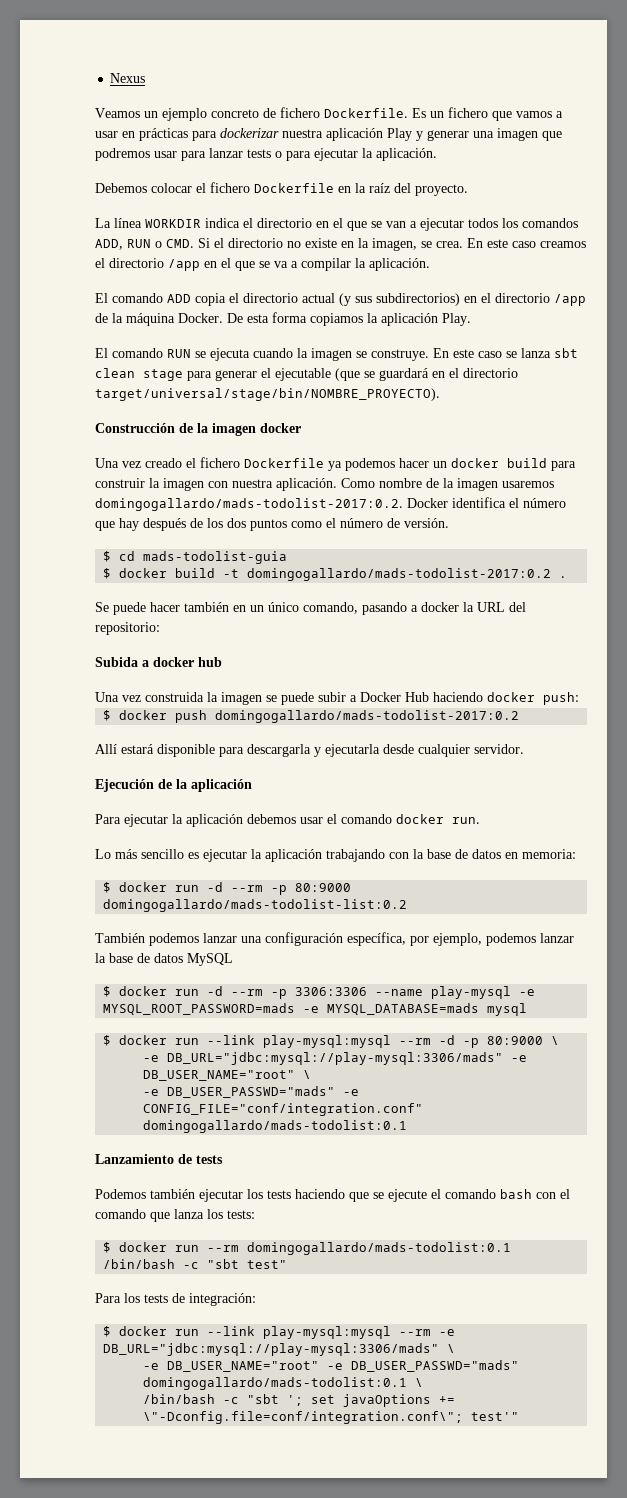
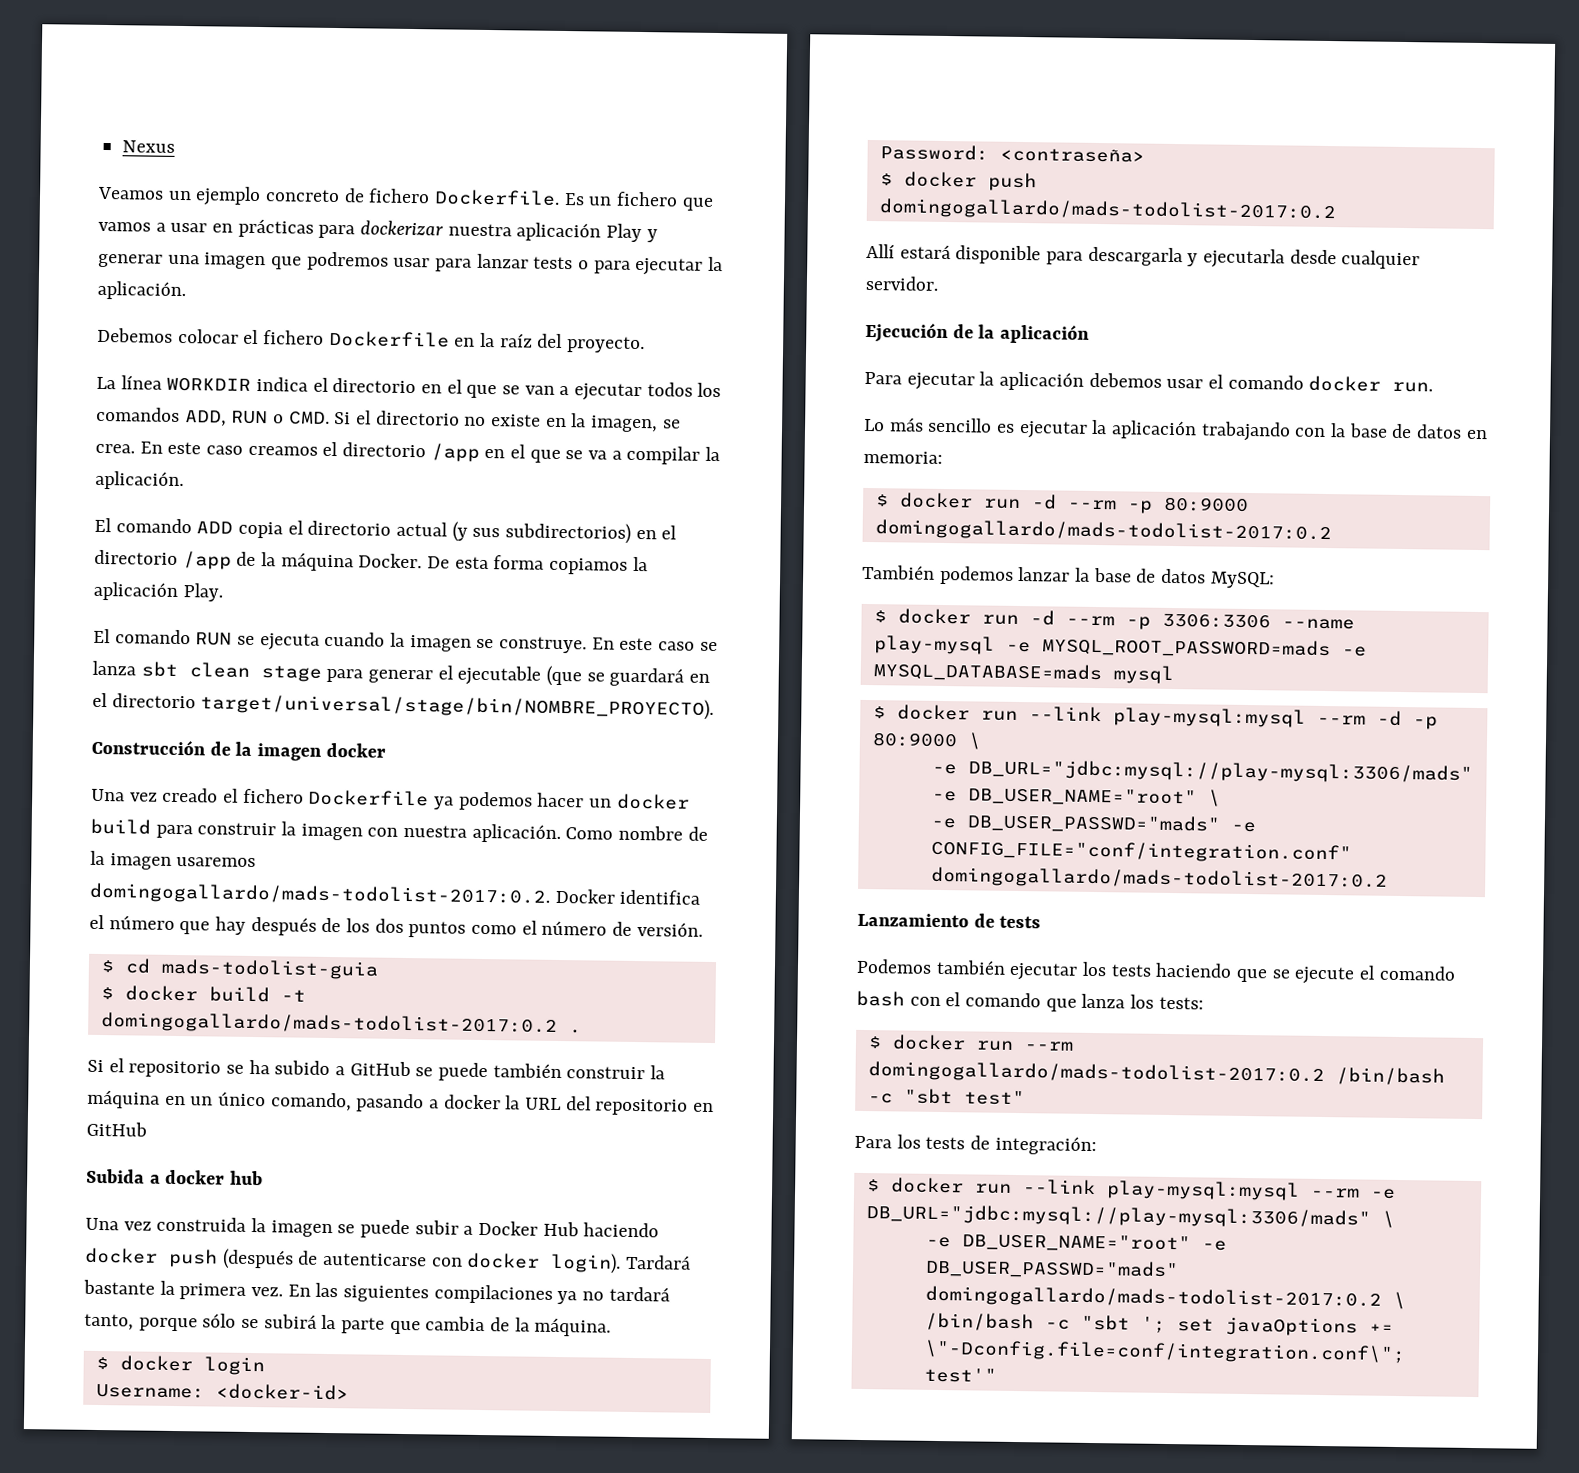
[95,602,229,615] Se puede hacer también -> [87,1058,666,1082] [87,1089,160,1109] Si el repositorio se ha subido a GitHub se puede también construir la máquina
[95,622,160,635] repositorio: -> [595,1098,715,1116] [86,1121,147,1137] repositorio en GitHub
[543,692,579,705] push: -> [169,1248,692,1274] [83,1279,670,1305] [84,1313,612,1337] [95,1355,265,1376] [95,1383,349,1401] [879,144,1145,163] push (después de autenticarse con docker login). Tardará bastante la primera vez. En las siguientes compilaciones ya no tardará tanto, porque sólo se subirá la parte que cambia de la máquina. // $ docker login // Username: <docker-id> // Password: <contraseña>
[103,899,408,912] domingogallardo/mads-todolist-list:0.2 -> [874,519,1332,544] domingogallardo/mads-todolist-2017:0.2
[241,932,574,946] [95,953,233,966] una configuración específica, por ejemplo, podemos lanzar la base de datos MySQL -> [1075,567,1275,589] la base de datos MySQL:
[143,1120,408,1133] domingogallardo/mads-todolist:0.1 -> [930,866,1388,891] domingogallardo/mads-todolist-2017:0.2
[247,1242,512,1255] domingogallardo/mads-todolist:0.1 -> [867,1061,1325,1086] domingogallardo/mads-todolist-2017:0.2
[143,1377,408,1390] domingogallardo/mads-todolist:0.1 -> [924,1285,1382,1310] domingogallardo/mads-todolist-2017:0.2

